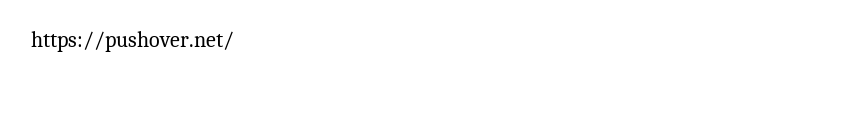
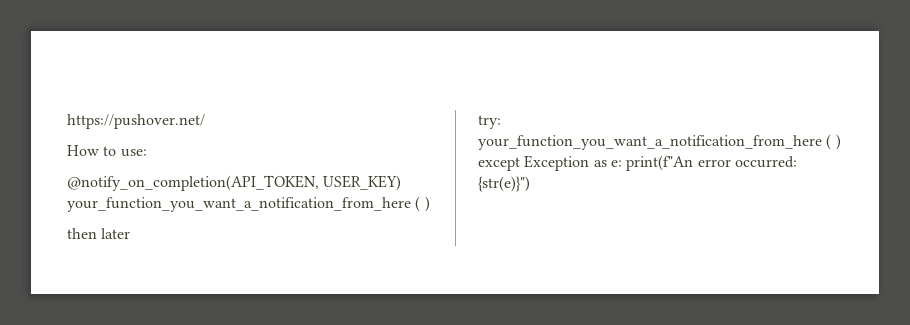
(234, 41) none -> [67,145,147,157] [67,175,402,191] [67,196,430,212] [67,228,131,239] [478,115,501,129] [478,134,841,150] [478,155,797,171] [478,176,530,192] // How to use: // @notify_on_completion(API_TOKEN, USER_KEY) your_function_you_want_a_notification_from_here ( ) // then later // try: your_function_you_want_a_notification_from_here ( ) except Exception as e: print(f"An error occurred: {str(e)}")

